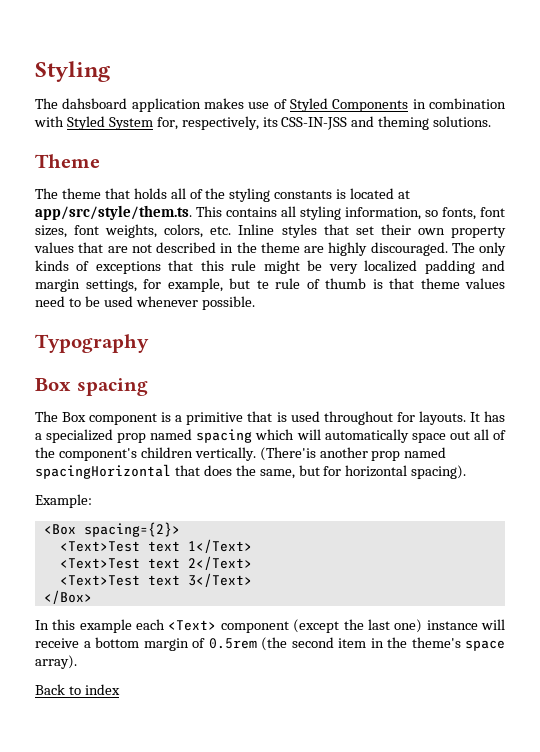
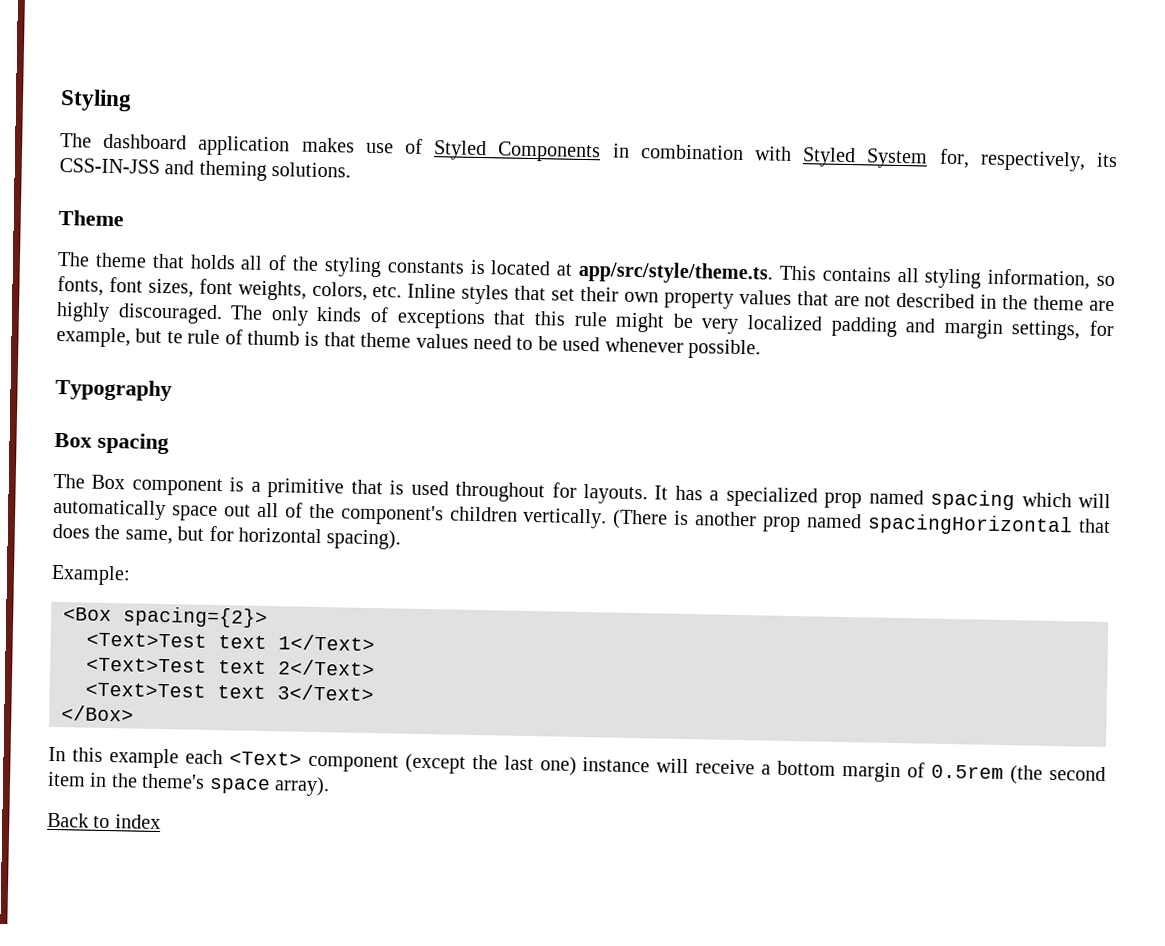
[62,98,128,109] dahsboard -> [103,133,188,150] dashboard
[35,205,192,220] app/src/style/them.ts. -> [577,260,773,285] app/src/style/theme.ts.
[259,447,316,461] (There'is -> [612,509,690,530] (There is

